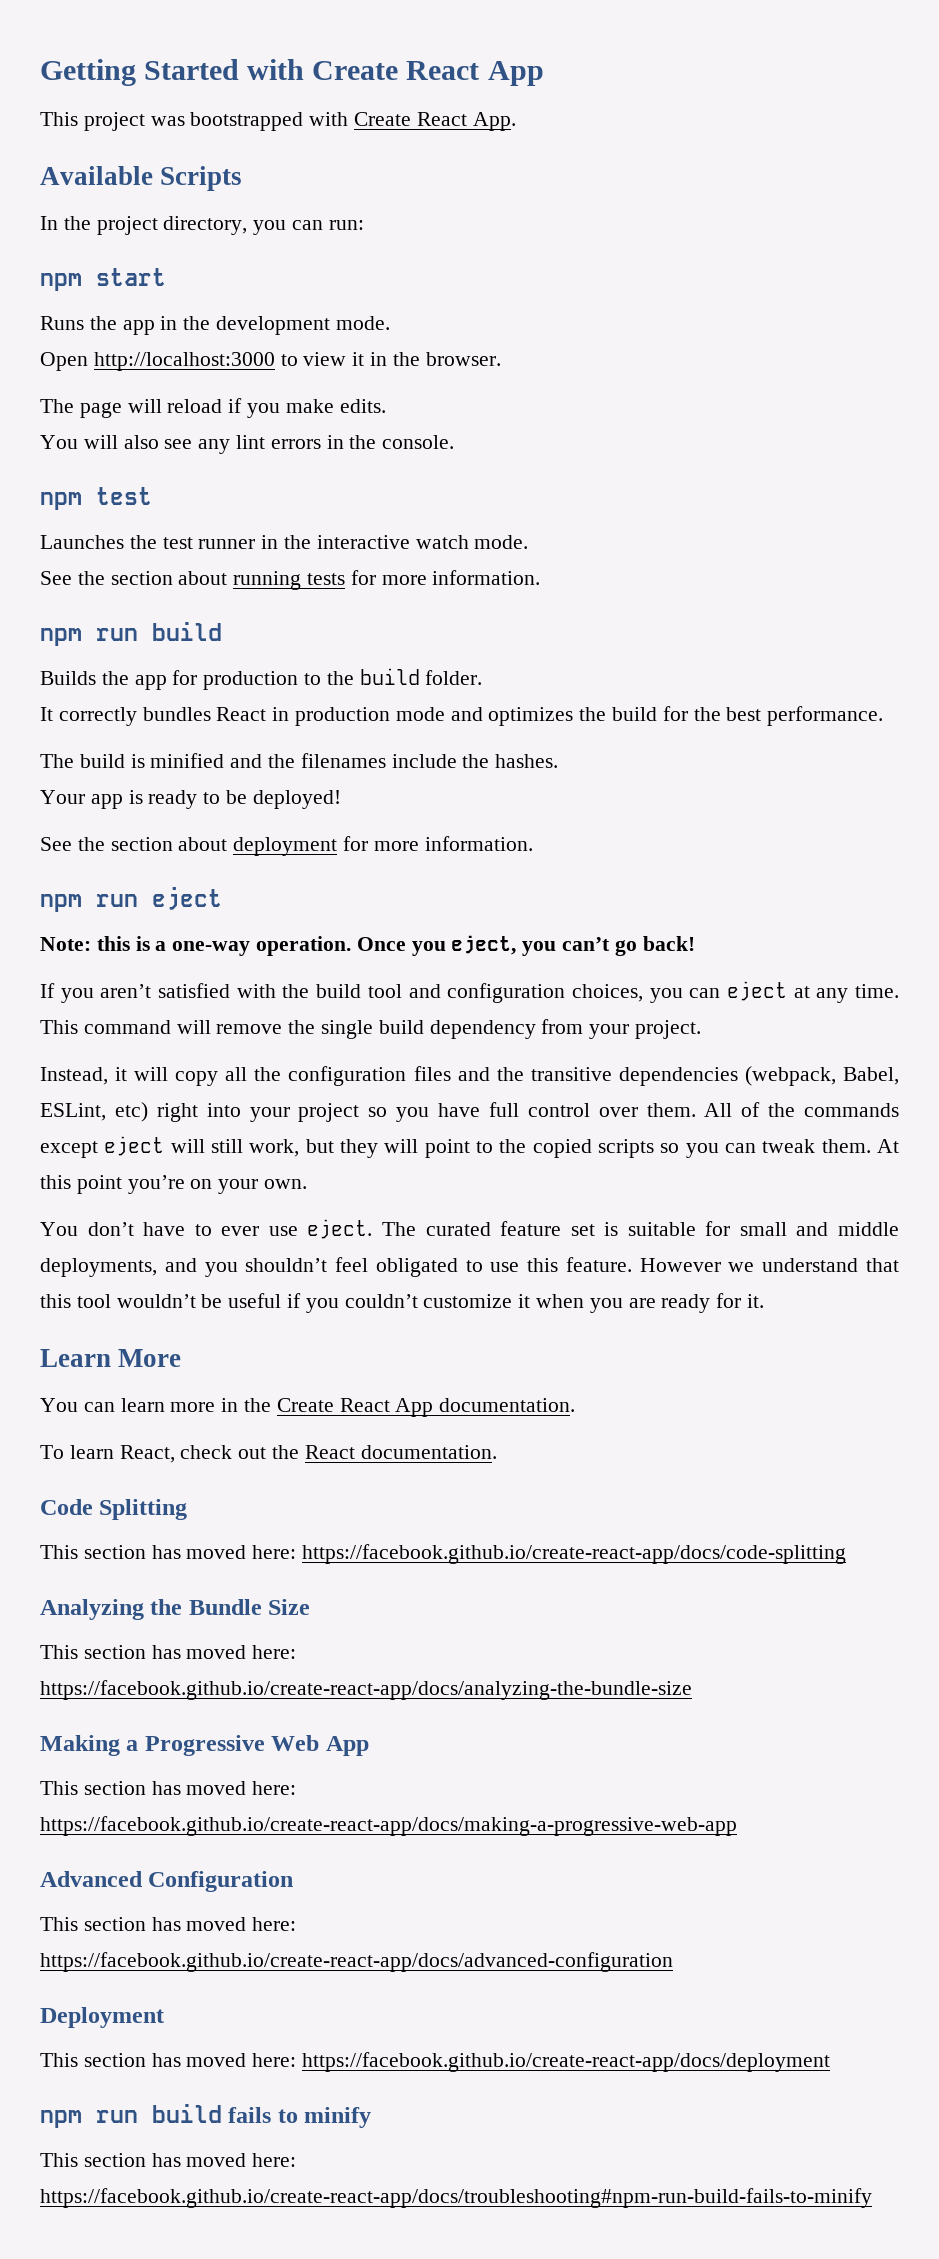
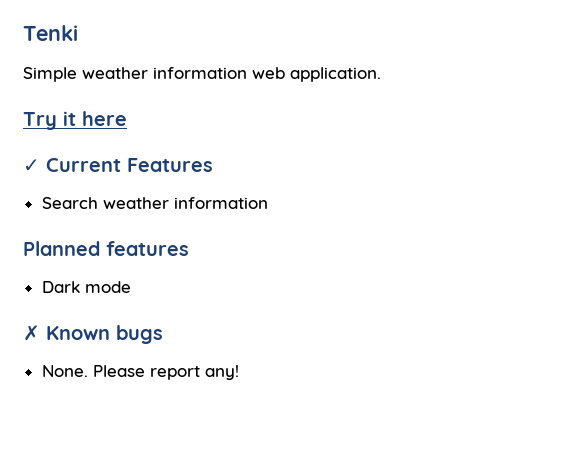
[40,59,544,86] [40,112,516,131] [40,166,243,191] [40,216,364,235] [40,268,166,291] [40,316,390,335] [40,352,501,371] [40,398,386,418] [40,435,455,454] [40,487,152,510] [40,535,529,549] [40,570,541,590] [40,622,222,646] [40,668,483,690] [40,706,884,726] [40,753,559,768] [40,790,341,809] [40,836,533,856] [40,887,222,912] [40,935,695,956] [40,981,899,1003] [40,1019,702,1039] [40,1066,900,1086] [40,1102,899,1122] [40,1136,900,1158] [40,1175,308,1194] [40,1219,899,1239] [40,1257,899,1277] [40,1293,765,1313] [40,1349,182,1367] [40,1398,576,1417] [40,1445,497,1463] [40,1499,188,1520] [40,1544,847,1564] [40,1599,311,1620] [40,1645,297,1659] [40,1680,692,1700] [40,1735,369,1756] [40,1781,297,1795] [40,1816,737,1836] [40,1871,294,1892] [40,1917,297,1931] [40,1952,673,1972] [40,2007,164,2028] [40,2052,831,2072] [40,2104,372,2128] [40,2153,297,2167] [40,2188,872,2208] Getting Started with Create React App // This project was bootstrapped with Create React App. // Available Scripts // In the project directory, you can run: // npm start // Runs the app in the development mode. // Open http://localhost:3000 to view it in the browser. // The page will reload if you make edits. // You will also see any lint errors in the console. // npm test // Launches the test runner in the interactive watch mode. // See the section about running tests for more information. // npm run build // Builds the app for production to the build folder. // It correctly bundles React in production mode and optimizes the build for the best performance. // The build is minified and the filenames include the hashes. // Your app is ready to be deployed! // See the section about deployment for more information. // npm run eject // Note: this is a one-way operation. Once you eject, you can’t go back! // If you aren’t satisfied with the build tool and configuration choices, you can eject at any time. This command will remove the single build dependency from your project. // Instead, it will copy all the configuration files and the transitive dependencies (webpack, Babel, ESLint, etc) right into your project so you have full control over them. All of the commands except eject will still work, but they will point to the copied scripts so you can tweak them. At this point you’re on your own. // You don’t have to ever use eject. The curated feature set is suitable for small and middle deployments, and you shouldn’t feel obligated to use this feature. However we understand that this tool wouldn’t be useful if you couldn’t customize it when you are ready for it. // Learn More // You can learn more in the Create React App documentation. // To learn React, check out the React documentation. // Code Splitting // This section has moved here: https://facebook.github.io/create-react-app/docs/code-splitting // Analyzing the Bundle Size // This section has moved here: https://facebook.github.io/create-react-app/docs/analyzing-the-bundle-size // Making a Progressive Web App // This section has moved here: https://facebook.github.io/create-react-app/docs/making-a-progressive-web-app // Advanced Configuration // This section has moved here: https://facebook.github.io/create-react-app/docs/advanced-configuration // Deployment // This section has moved here: https://facebook.github.io/create-react-app/docs/deployment // npm run build fails to minify // This section has moved here: https://facebook.github.io/create-react-app/docs/troubleshooting#npm-run-build-fails-to-minify -> [23,25,78,41] [23,67,381,82] [23,111,127,130] [23,158,213,172] [41,197,268,209] [23,241,189,256] [41,281,131,293] [23,325,163,344] [41,365,239,380] Tenki // Simple weather information web application. // Try it here // ✓ Current Features // Search weather information // Planned features // Dark mode // ✗ Known bugs // None. Please report any!

